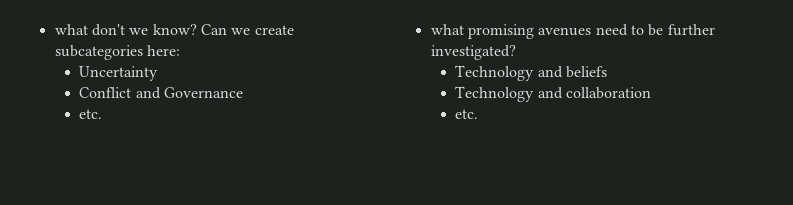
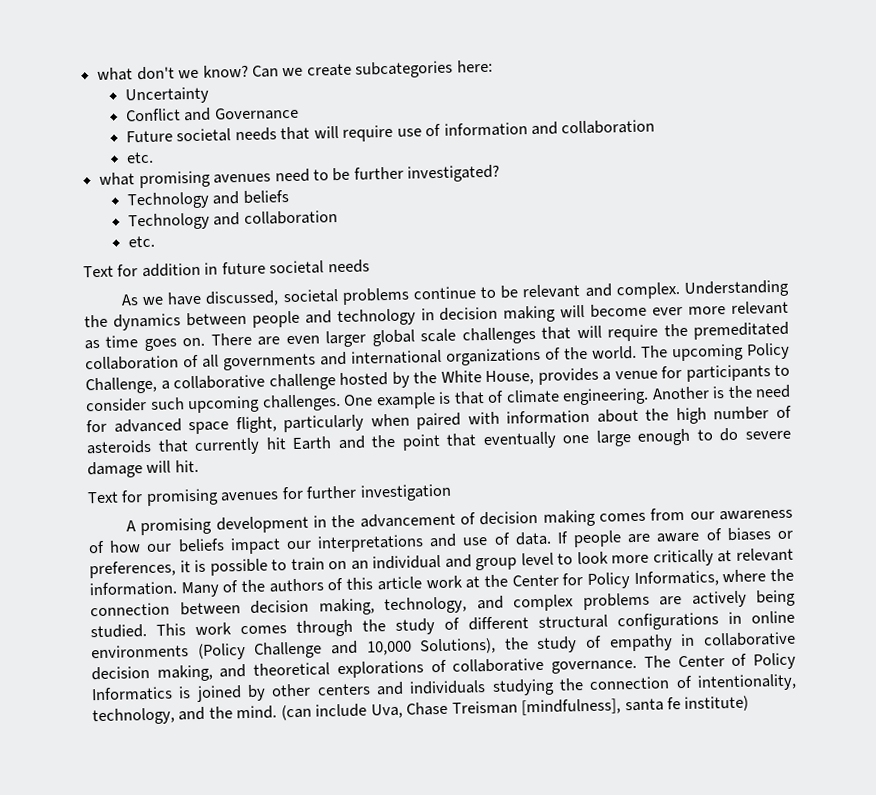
(243, 92) none -> [125,119,656,143] // Future societal needs that will require use of information and collaboration
(479, 114) none -> [83,259,370,278] [120,279,790,307] [84,300,789,331] [84,321,790,352] [85,342,790,371] [85,364,790,395] [85,384,791,414] [86,405,793,435] [86,427,791,456] [87,459,199,479] [87,483,452,507] [125,507,793,536] [88,527,793,555] [89,547,794,579] [89,568,794,598] [90,589,796,617] [90,610,795,639] [91,631,796,661] [91,652,797,682] [91,673,797,703] [92,695,750,726] // Text for addition in future societal needs // As we have discussed, societal problems continue to be relevant and complex. Understanding the dynamics between people and technology in decision making will become ever more relevant as time goes on. There are even larger global scale challenges that will require the premeditated collaboration of all governments and international organizations of the world. The upcoming Policy Challenge, a collaborative challenge hosted by the White House, provides a venue for participants to consider such upcoming challenges. One example is that of climate engineering. Another is the need for advanced space flight, particularly when paired with information about the high number of asteroids that currently hit Earth and the point that eventually one large enough to do severe damage will hit. // Text for promising avenues for further investigation // A promising development in the advancement of decision making comes from our awareness of how our beliefs impact our interpretations and use of data. If people are aware of biases or preferences, it is possible to train on an individual and group level to look more critically at relevant information. Many of the authors of this article work at the Center for Policy Informatics, where the connection between decision making, technology, and complex problems are actively being studied. This work comes through the study of different structural configurations in online environments (Policy Challenge and 10,000 Solutions), the study of empathy in collaborative decision making, and theoretical explorations of collaborative governance. The Center of Policy Informatics is joined by other centers and individuals studying the connection of intentionality, technology, and the mind. (can include Uva, Chase Treisman [mindfulness], santa fe institute)

